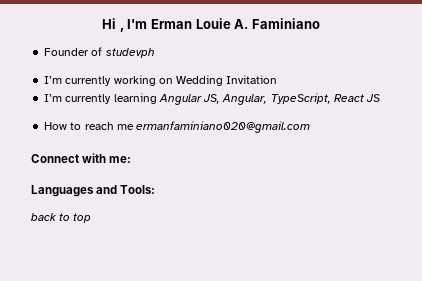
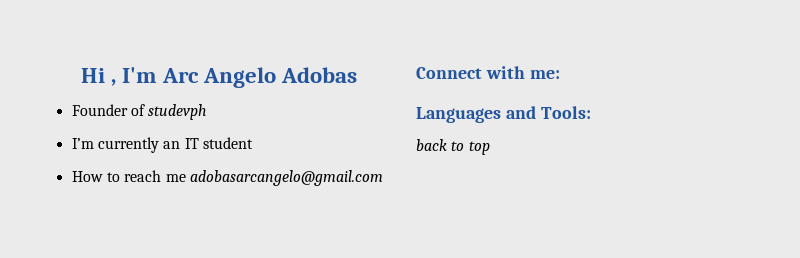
[151,18,320,29] Erman Louie A. Faminiano -> [162,67,358,88] Arc Angelo Adobas
[113,75,278,86] [44,93,381,105] working on Wedding Invitation // I’m currently learning Angular JS, Angular, TypeScript, React JS -> [163,137,253,149] an IT student
[136,121,311,133] ermanfaminiano020@gmail.com -> [189,170,383,186] adobasarcangelo@gmail.com

